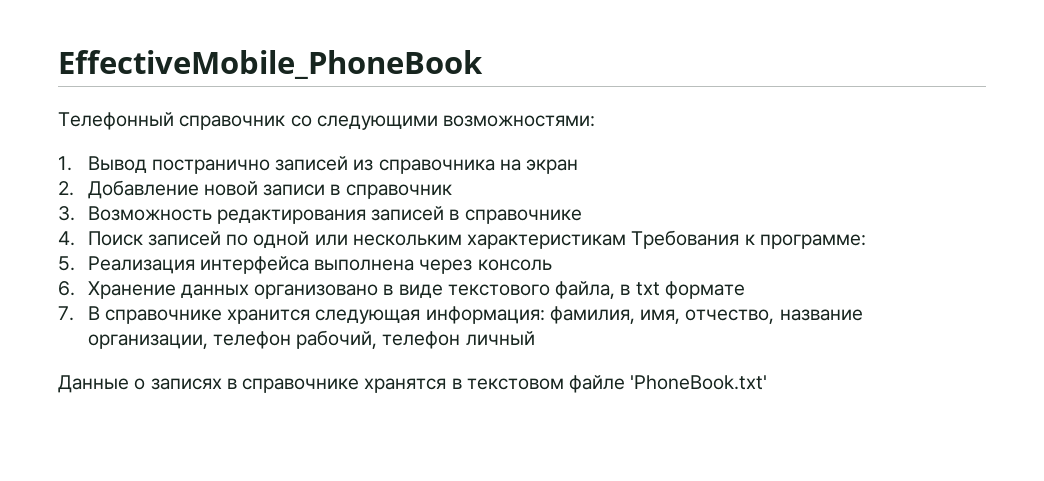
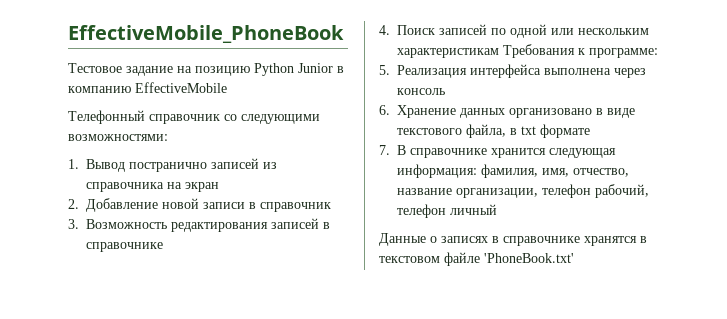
(483, 64) none -> [68,63,344,76] [68,82,227,93] // Тестовое задание на позицию Python Junior в компанию EffectiveMobile

